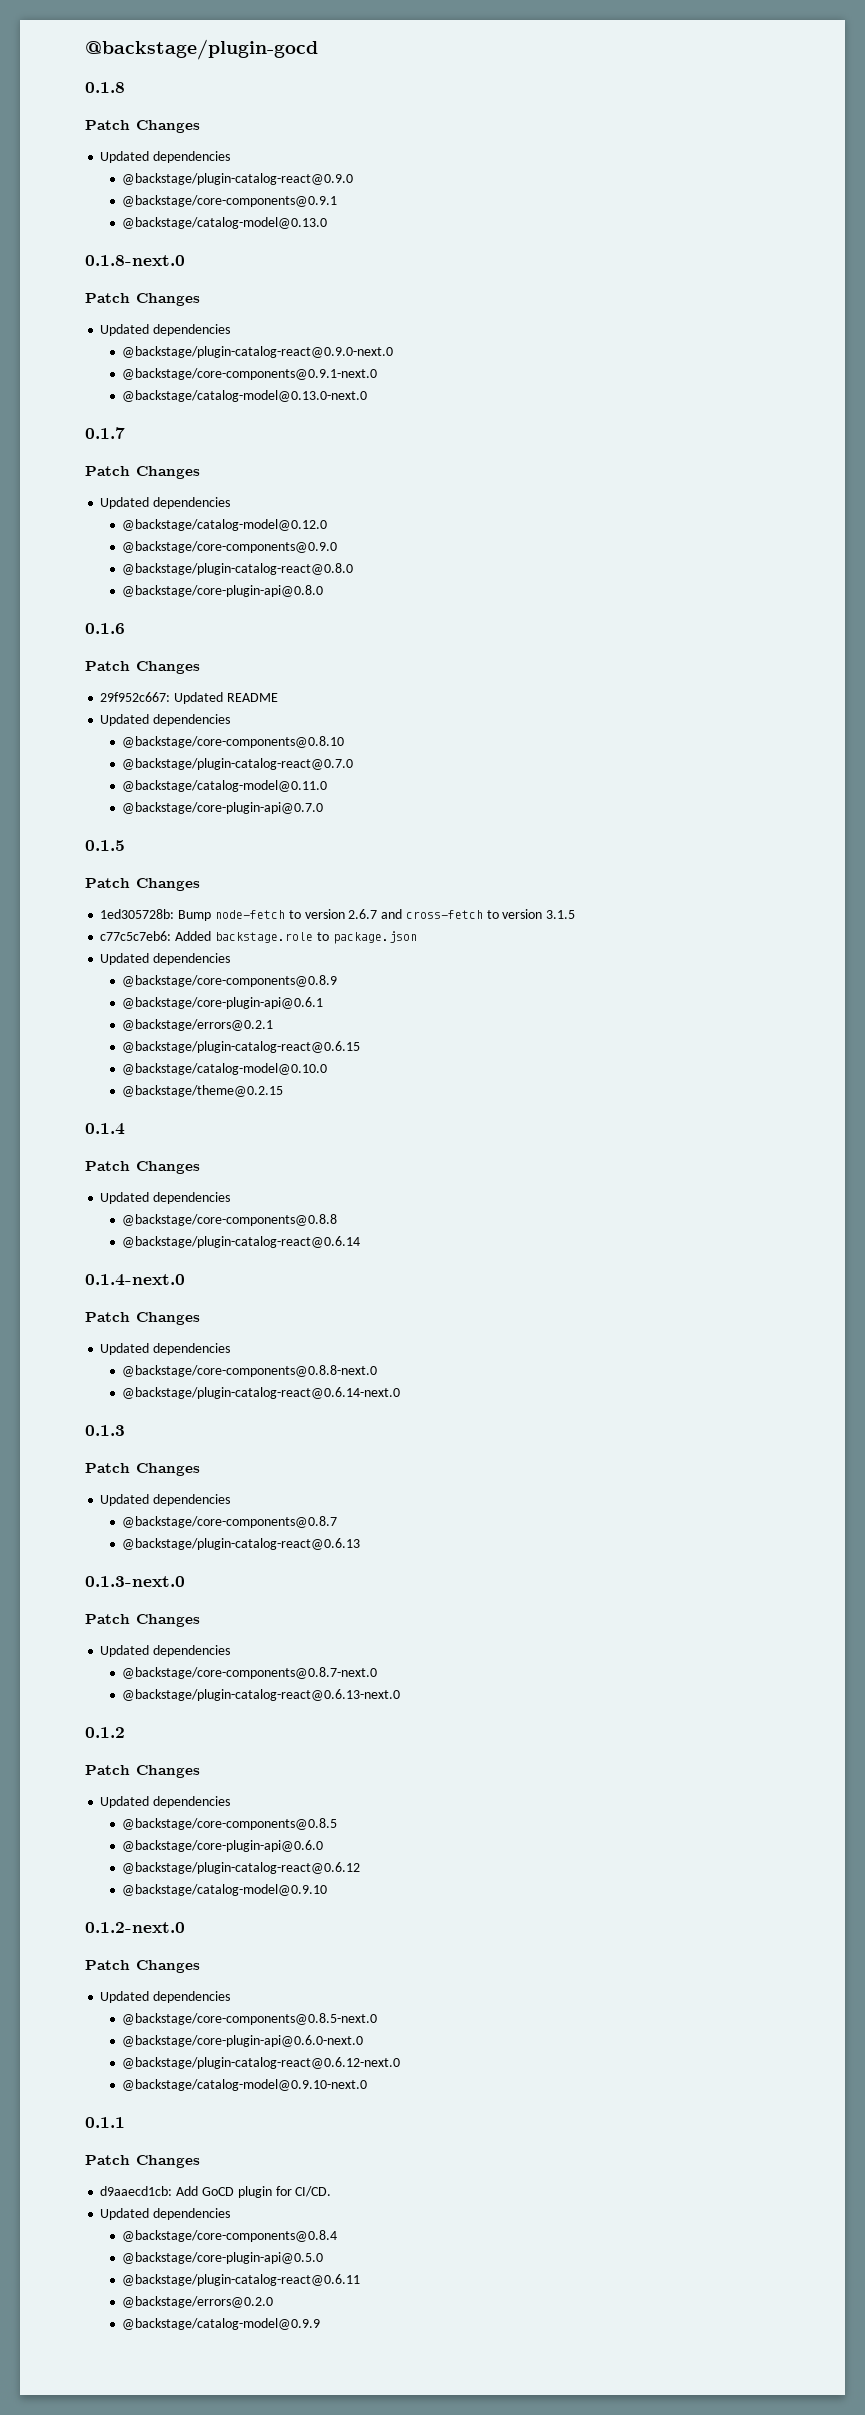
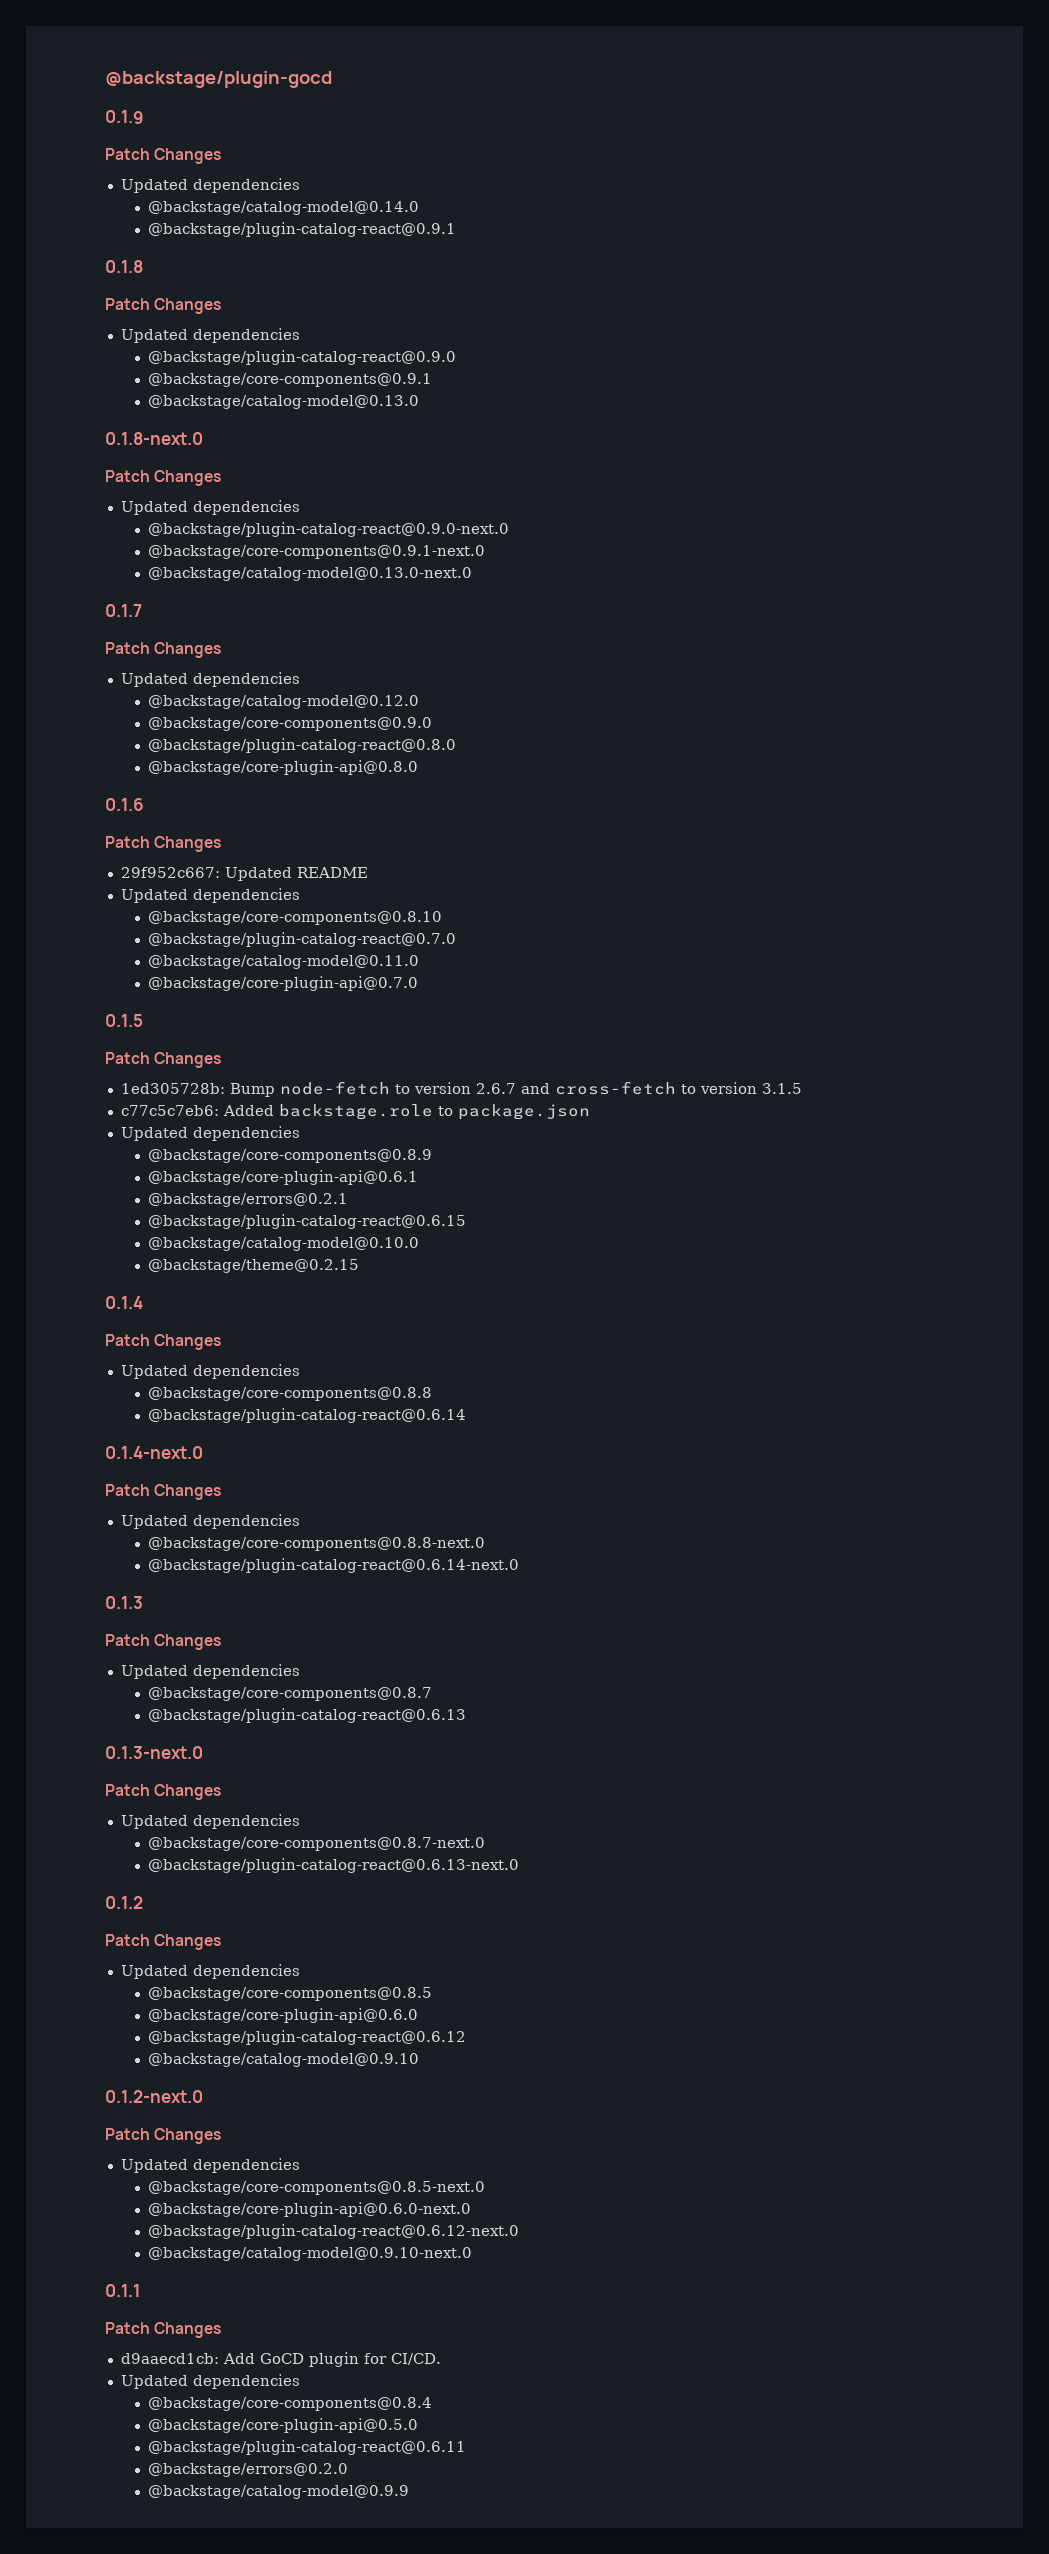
(318, 49) none -> [105,110,144,124] [105,148,222,164] [120,178,300,193] [148,201,420,215] [148,222,457,237] // 0.1.9 // Patch Changes // Updated dependencies // @backstage/catalog-model@0.14.0 // @backstage/plugin-catalog-react@0.9.1

